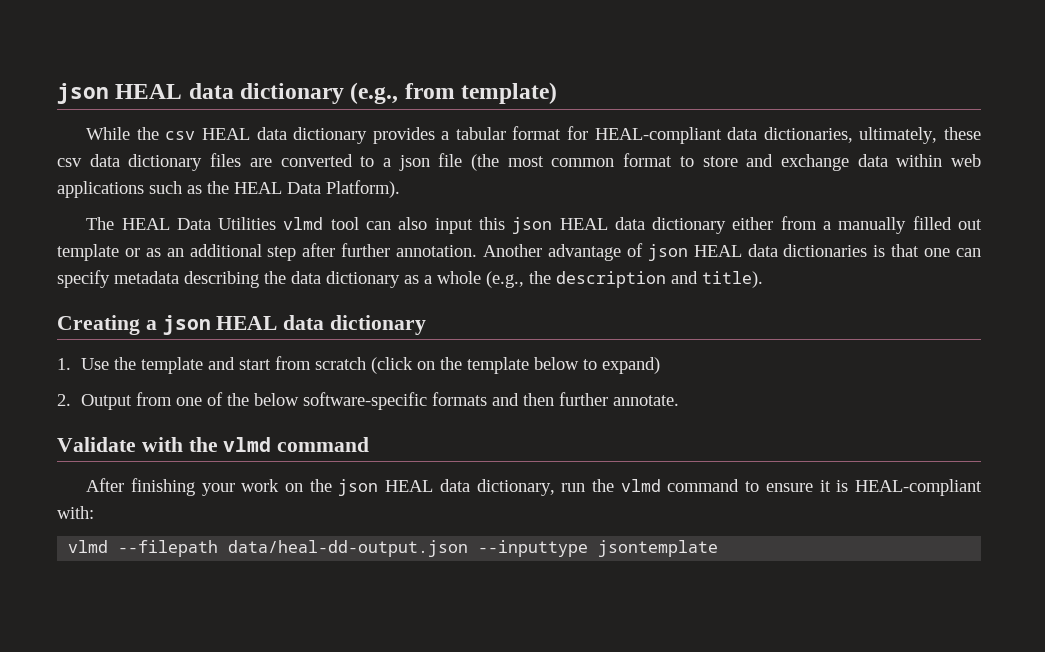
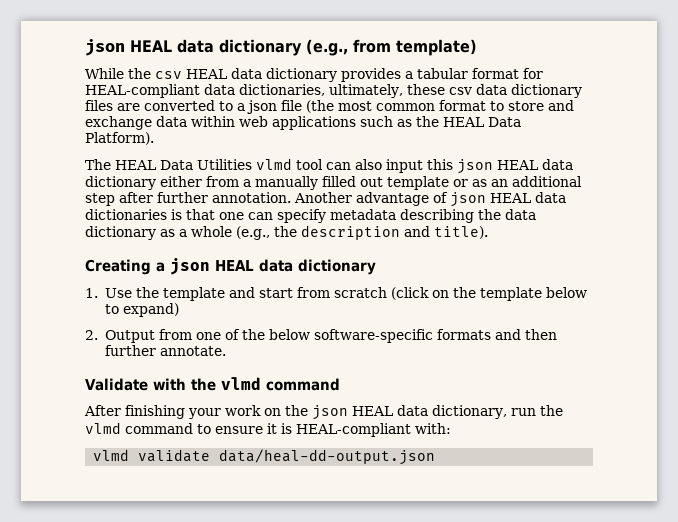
[118,540,719,557] --filepath data/heal-dd-output.json --inputtype jsontemplate -> [138,449,436,465] validate data/heal-dd-output.json

